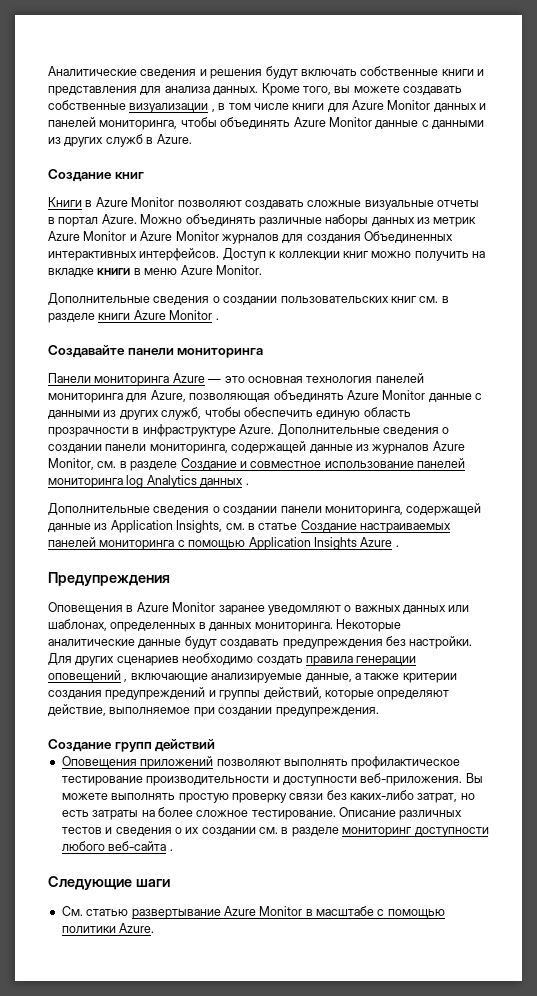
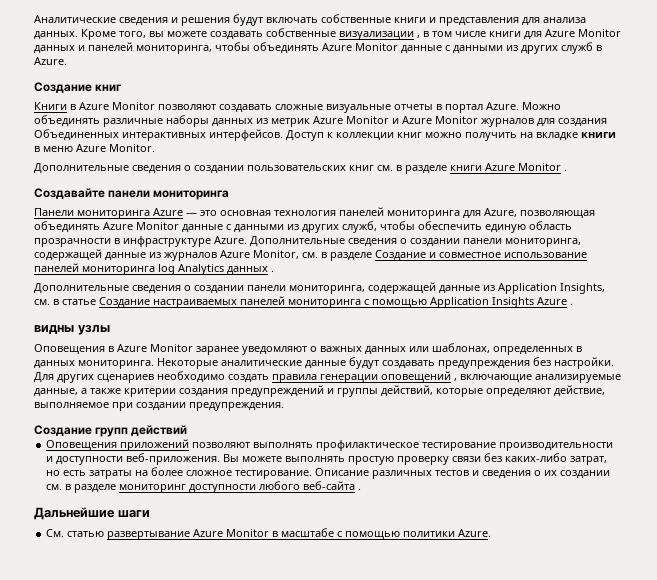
[48,572,170,586] Предупреждения -> [34,325,110,335] видны узлы
[48,876,132,890] Следующие -> [34,507,115,520] Дальнейшие

